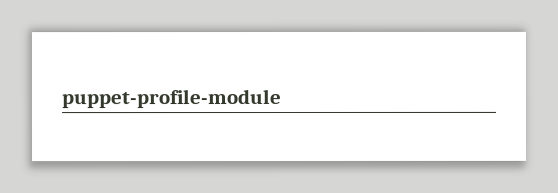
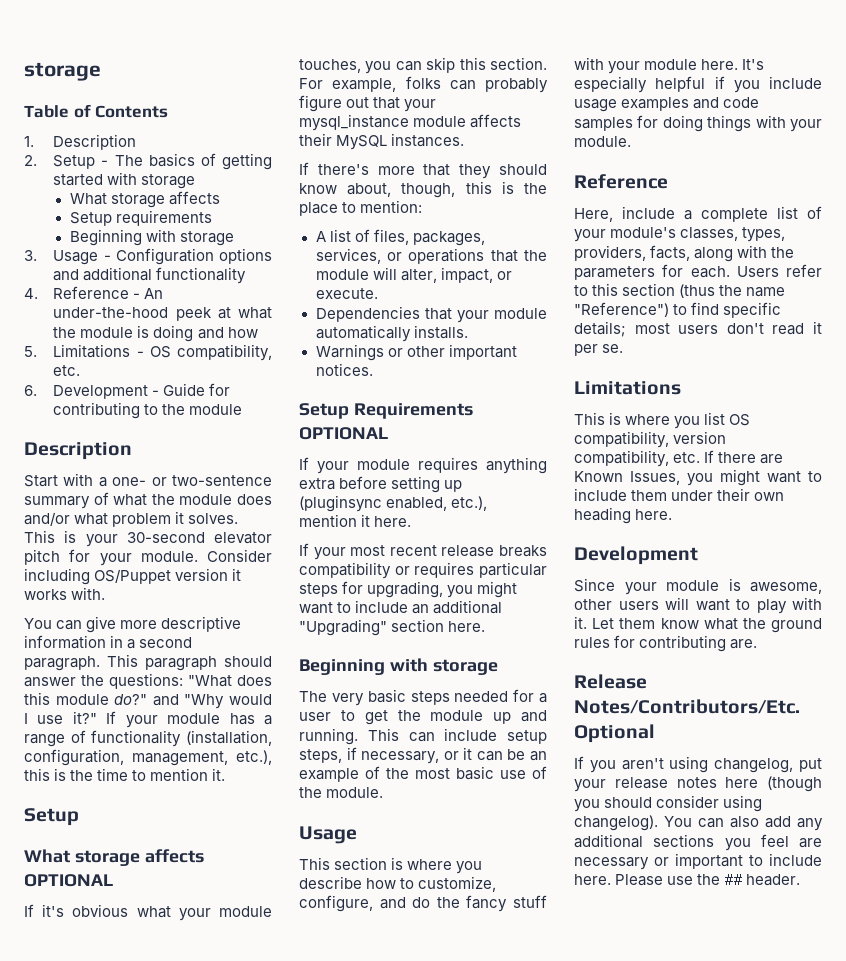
[61,88,282,109] puppet-profile-module -> [24,62,101,81] [24,104,169,118] [24,134,137,150] [24,153,273,170] [53,172,196,189] [69,191,220,208] [69,210,212,226] [69,229,234,246] [24,248,272,265] [53,267,247,284] [24,286,164,299] [53,307,272,321] [53,325,258,342] [24,344,272,361] [53,365,81,376] [24,383,231,399] [53,402,243,419] [24,442,132,460] [24,473,272,487] [24,492,272,509] [24,511,239,527] [24,530,272,547] [24,549,272,566] [24,568,242,585] [24,587,106,600] [24,616,242,633] [24,635,193,649] [24,654,272,671] [24,673,272,689] [24,692,272,709] [24,711,273,728] [24,730,272,747] [24,749,272,766] [24,768,226,781] [24,808,79,826] [24,849,204,866] [24,874,113,887] [24,904,272,921] [299,57,547,74] [299,76,548,93] [299,95,437,112] [299,114,522,131] [299,133,465,150] [299,162,547,179] [299,181,547,198] [299,200,423,216] [315,229,485,246] [315,248,547,264] [315,267,512,283] [315,288,378,299] [315,306,547,323] [315,325,468,342] [315,344,517,361] [315,363,373,376] [299,403,473,419] [299,427,388,440] [299,457,547,474] [299,476,463,493] [299,495,488,512] [299,514,412,527] [299,543,547,560] [299,562,547,579] [299,581,518,598] [299,600,503,614] [299,619,486,636] [299,658,498,675] [299,689,547,706] [299,710,547,725] [299,728,547,745] [299,747,547,764] [299,766,547,782] [299,787,384,798] [299,826,357,844] [299,857,483,874] [299,876,497,892] [299,895,547,912] [574,57,765,74] [574,76,822,93] [574,97,760,112] [574,115,822,132] [574,136,631,147] [574,174,668,189] [574,206,822,222] [574,227,786,242] [574,245,795,262] [574,264,822,280] [574,283,786,298] [574,302,782,318] [574,321,822,337] [574,344,624,356] [574,381,681,395] [574,412,751,429] [574,431,727,448] [574,450,784,467] [574,469,822,486] [574,488,785,501] [574,507,673,524] [574,546,698,565] [574,578,822,595] [574,597,822,614] [574,616,822,633] [574,635,758,652] [574,674,647,689] [574,699,800,714] [574,724,655,743] [574,756,822,773] [574,776,822,792] [574,795,763,812] [574,815,823,831] [574,834,822,851] [574,853,822,870] [574,872,801,889] storage // Table of Contents // 1. Description // 2. Setup - The basics of getting started with storage // What storage affects // Setup requirements // Beginning with storage // 3. Usage - Configuration options and additional functionality // 4. Reference - An under-the-hood peek at what the module is doing and how // 5. Limitations - OS compatibility, etc. // 6. Development - Guide for contributing to the module // Description // Start with a one- or two-sentence summary of what the module does and/or what problem it solves. This is your 30-second elevator pitch for your module. Consider including OS/Puppet version it works with. // You can give more descriptive information in a second paragraph. This paragraph should answer the questions: "What does this module do?" and "Why would I use it?" If your module has a range of functionality (installation, configuration, management, etc.), this is the time to mention it. // Setup // What storage affects OPTIONAL // If it's obvious what your module touches, you can skip this section. For example, folks can probably figure out that your mysql_instance module affects their MySQL instances. // If there's more that they should know about, though, this is the place to mention: // A list of files, packages, services, or operations that the module will alter, impact, or execute. // Dependencies that your module automatically installs. // Warnings or other important notices. // Setup Requirements OPTIONAL // If your module requires anything extra before setting up (pluginsync enabled, etc.), mention it here. // If your most recent release breaks compatibility or requires particular steps for upgrading, you might want to include an additional "Upgrading" section here. // Beginning with storage // The very basic steps needed for a user to get the module up and running. This can include setup steps, if necessary, or it can be an example of the most basic use of the module. // Usage // This section is where you describe how to customize, configure, and do the fancy stuff with your module here. It's especially helpful if you include usage examples and code samples for doing things with your module. // Reference // Here, include a complete list of your module's classes, types, providers, facts, along with the parameters for each. Users refer to this section (thus the name "Reference") to find specific details; most users don't read it per se. // Limitations // This is where you list OS compatibility, version compatibility, etc. If there are Known Issues, you might want to include them under their own heading here. // Development // Since your module is awesome, other users will want to play with it. Let them know what the ground rules for contributing are. // Release Notes/Contributors/Etc. Optional // If you aren't using changelog, put your release notes here (though you should consider using changelog). You can also add any additional sections you feel are necessary or important to include here. Please use the ## header.

